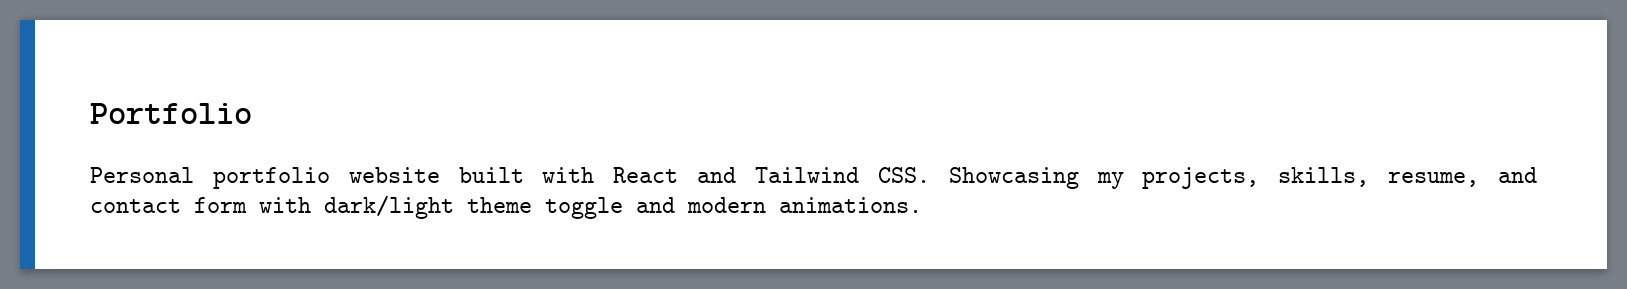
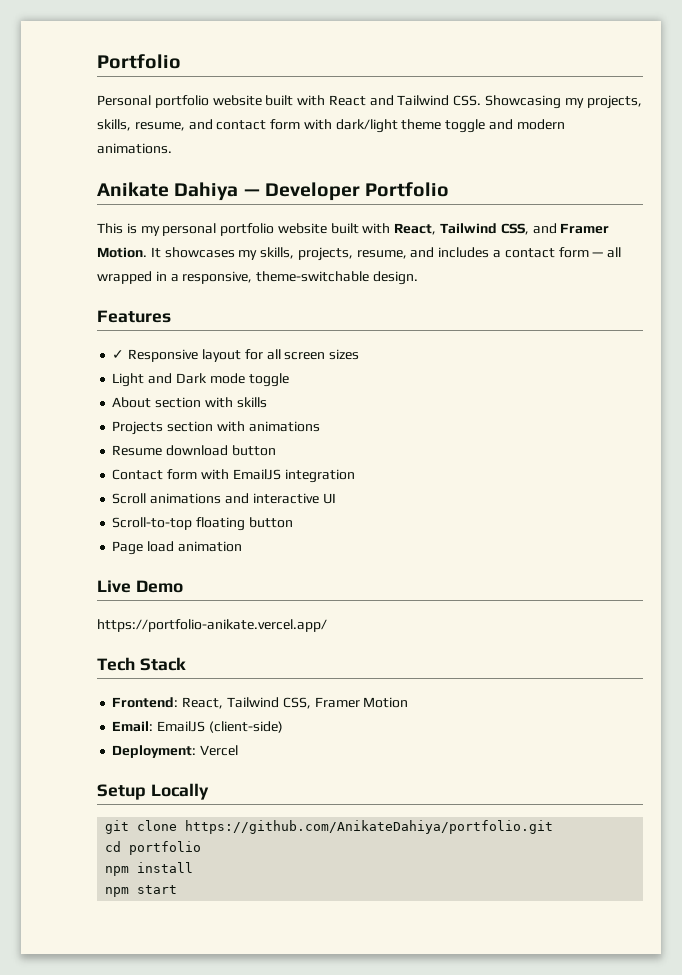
(922, 205) none -> [97,182,450,201] [97,223,610,236] [97,247,622,261] [97,271,418,285] [97,310,171,323] [112,349,360,362] [112,373,289,387] [112,397,267,408] [112,421,320,435] [112,445,276,456] [112,469,355,483] [112,493,336,504] [112,517,293,531] [112,541,242,555] [97,580,183,593] [97,619,327,632] [97,657,186,671] [112,697,409,709] [112,721,283,733] [112,745,239,758] [97,783,209,800] [105,820,554,834] [105,841,202,855] [105,862,194,876] [105,885,178,897] // Anikate Dahiya — Developer Portfolio // This is my personal portfolio website built with React, Tailwind CSS, and Framer Motion. It showcases my skills, projects, resume, and includes a contact form — all wrapped in a responsive, theme-switchable design. // Features // ✓ Responsive layout for all screen sizes // Light and Dark mode toggle // About section with skills // Projects section with animations // Resume download button // Contact form with EmailJS integration // Scroll animations and interactive UI // Scroll-to-top floating button // Page load animation // Live Demo // https://portfolio-anikate.vercel.app/ // Tech Stack // Frontend: React, Tailwind CSS, Framer Motion // Email: EmailJS (client-side) // Deployment: Vercel // Setup Locally // git clone https://github.com/AnikateDahiya/portfolio.git // cd portfolio // npm install // npm start

